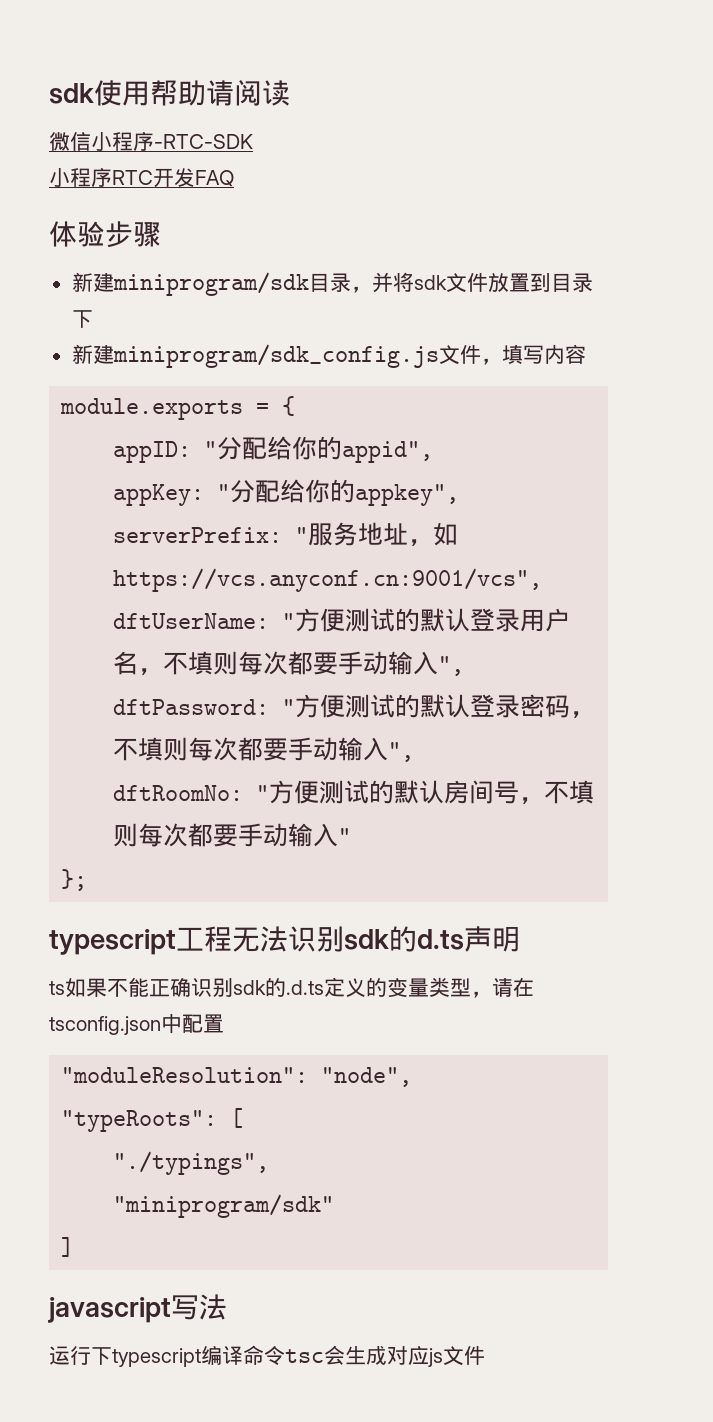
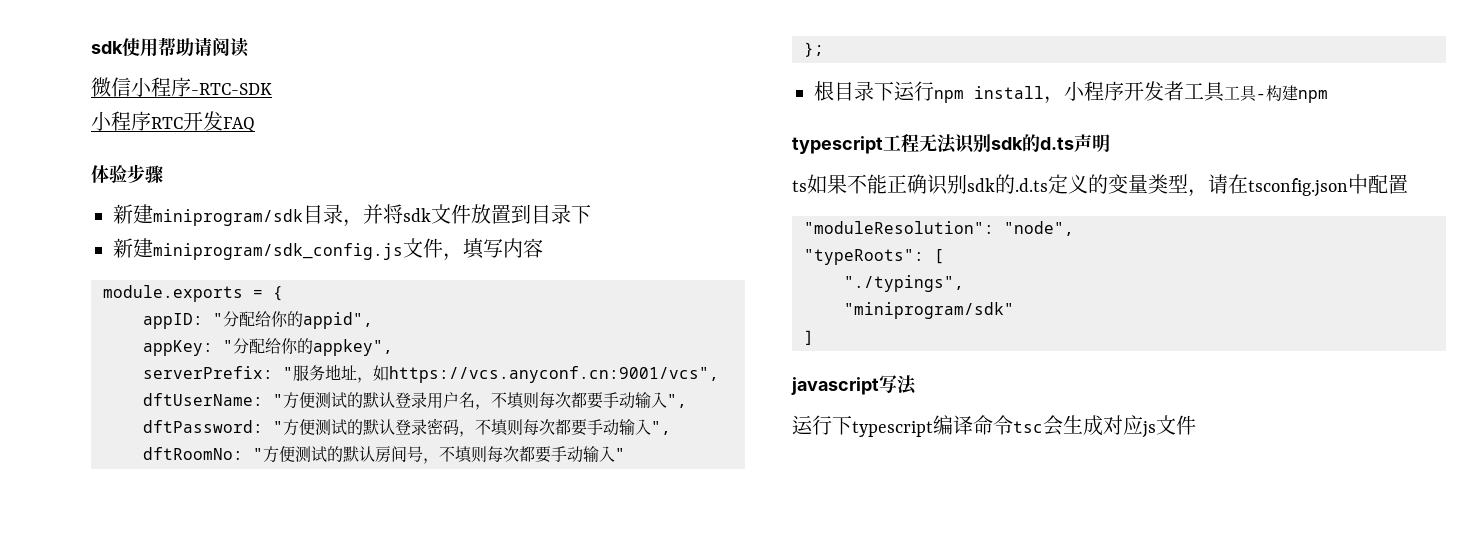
(88, 880) none -> [814,81,1328,104] // 根目录下运行npm install，小程序开发者工具工具-构建npm

